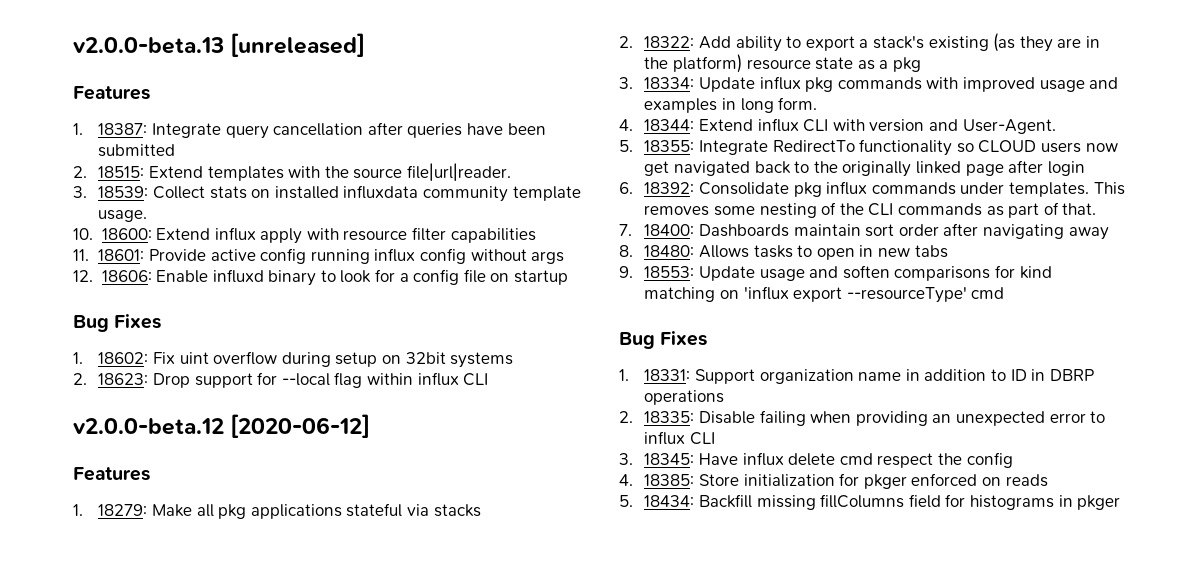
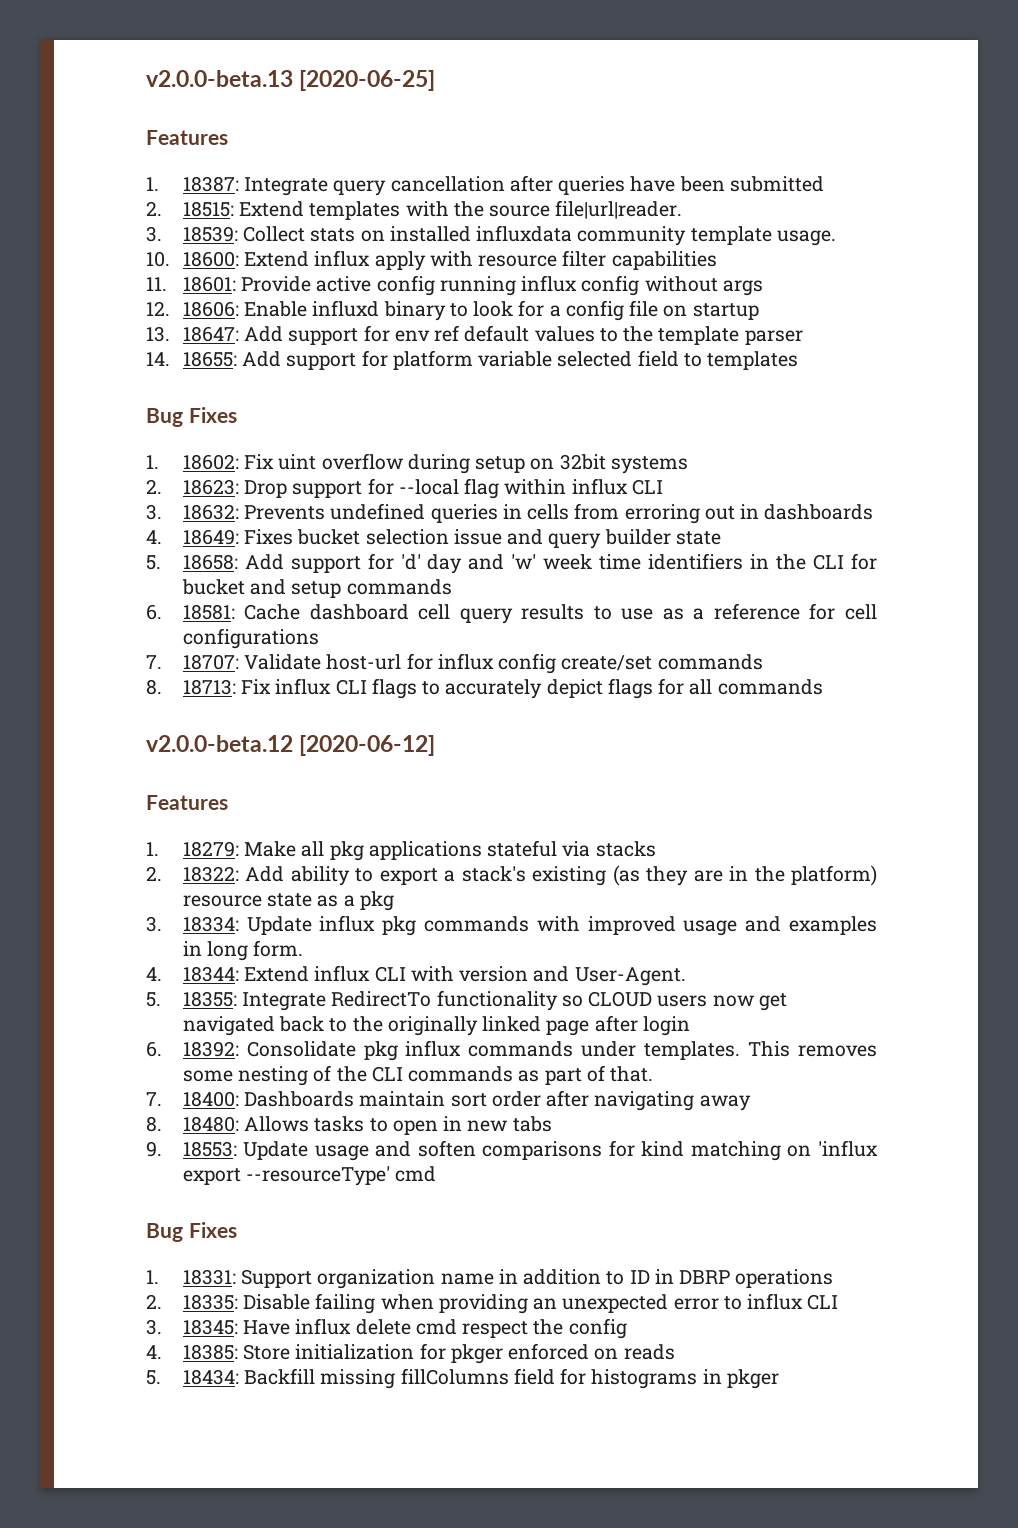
[230,33,366,57] [unreleased] -> [299,70,436,91] [2020-06-25]
(568, 277) none -> [146,325,803,345] [146,350,799,370] // 13. 18647: Add support for env ref default values to the template parser // 14. 18655: Add support for platform variable selected field to templates
(489, 379) none -> [146,503,874,524] [146,529,721,549] [146,553,877,574] [181,579,452,598] [146,603,877,624] [182,628,319,649] [146,653,763,674] [146,678,823,699] // 3. 18632: Prevents undefined queries in cells from erroring out in dashboards // 4. 18649: Fixes bucket selection issue and query builder state // 5. 18658: Add support for 'd' day and 'w' week time identifiers in the CLI for bucket and setup commands // 6. 18581: Cache dashboard cell query results to use as a reference for cell configurations // 7. 18707: Validate host-url for influx config create/set commands // 8. 18713: Fix influx CLI flags to accurately depict flags for all commands

